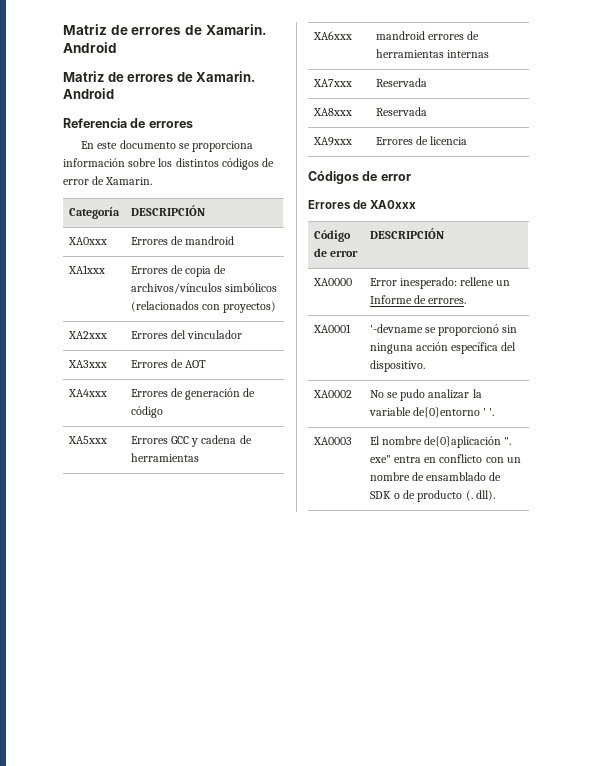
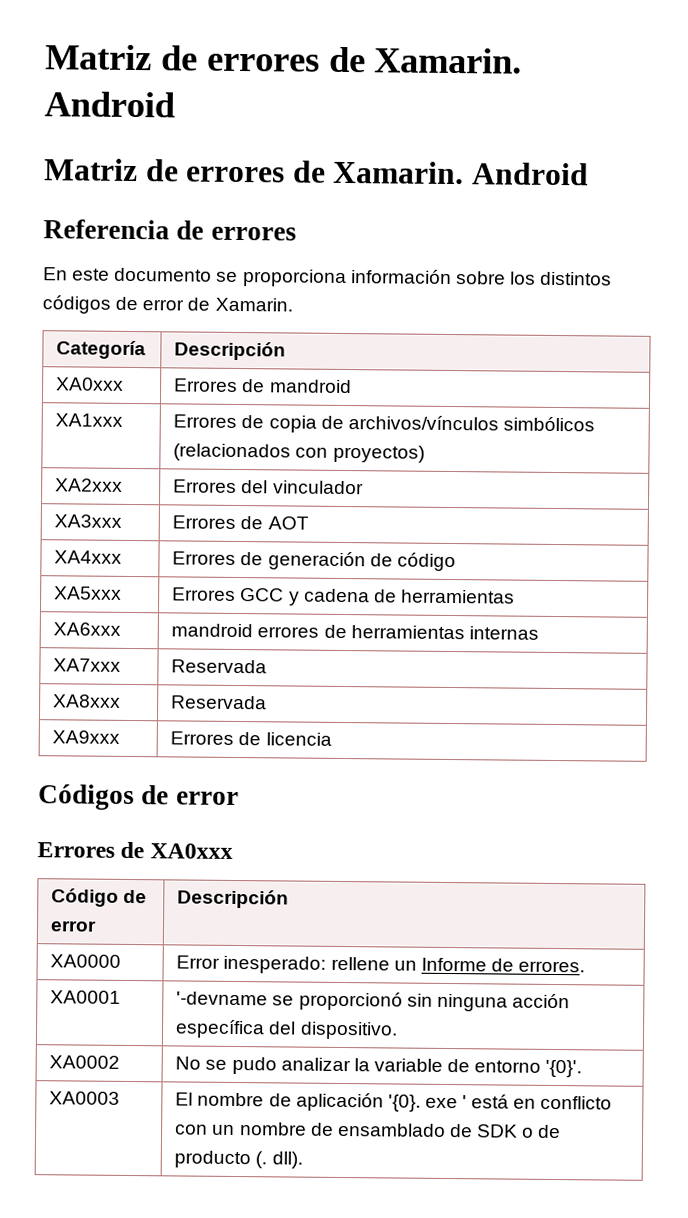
[130,205,205,216] DESCRIPCIÓN -> [174,341,287,361] Descripción
[369,228,444,239] DESCRIPCIÓN -> [177,889,290,909] Descripción
[412,407,495,418] de{0}entorno ' '. -> [447,1058,583,1078] de entorno '{0}'.
[424,436,512,448] [369,455,421,463] de{0}aplicación ". exe" entra -> [268,1092,510,1112] de aplicación '{0}. exe ' está

